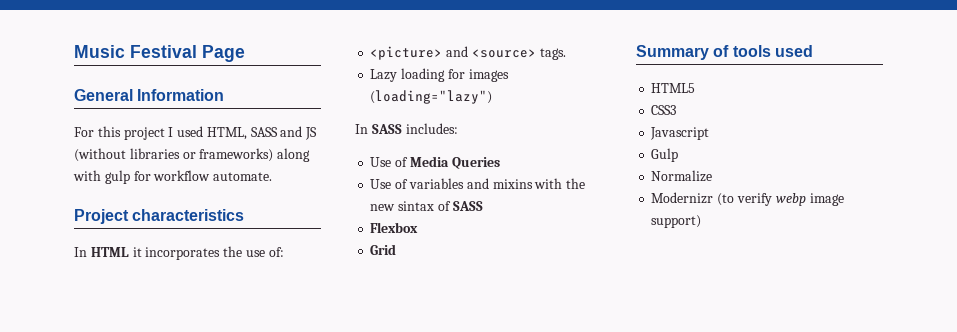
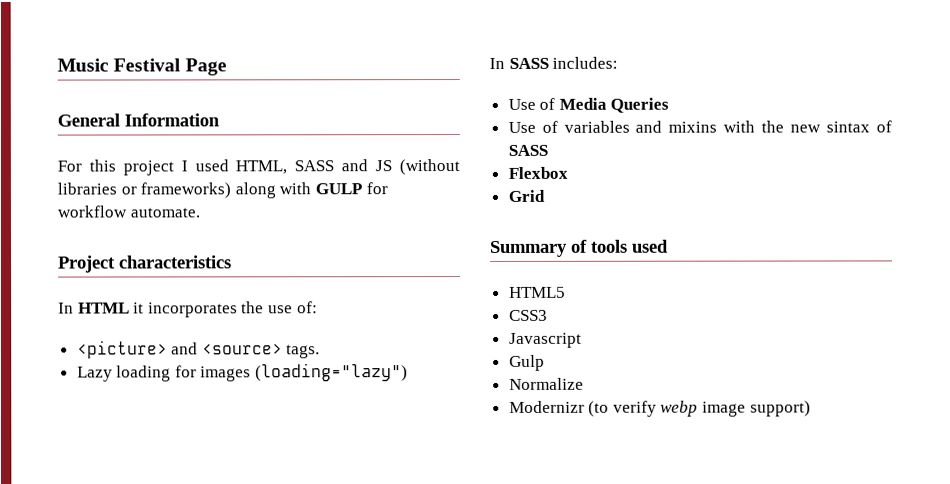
[104,170,130,184] gulp -> [314,183,362,195] GULP

